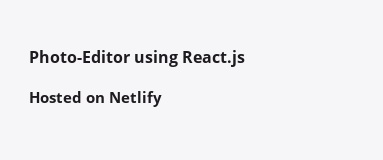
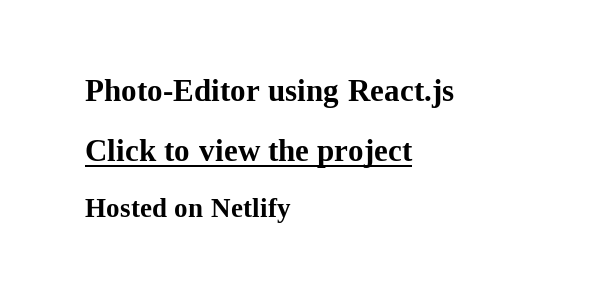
(246, 58) none -> [85,139,414,168] // Click to view the project

